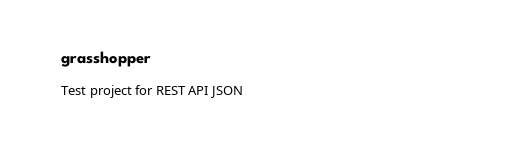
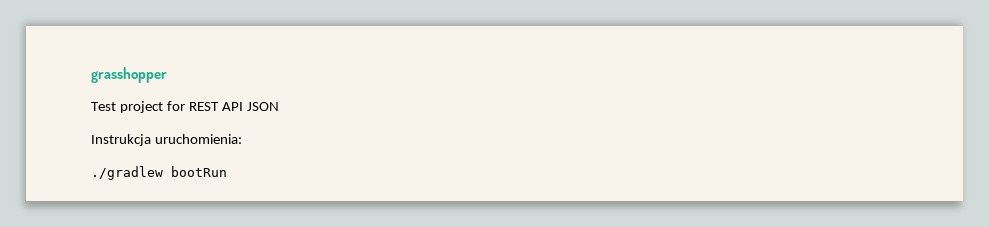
(243, 92) none -> [91,134,242,146] [91,166,227,180] // Instrukcja uruchomienia: // ./gradlew bootRun

